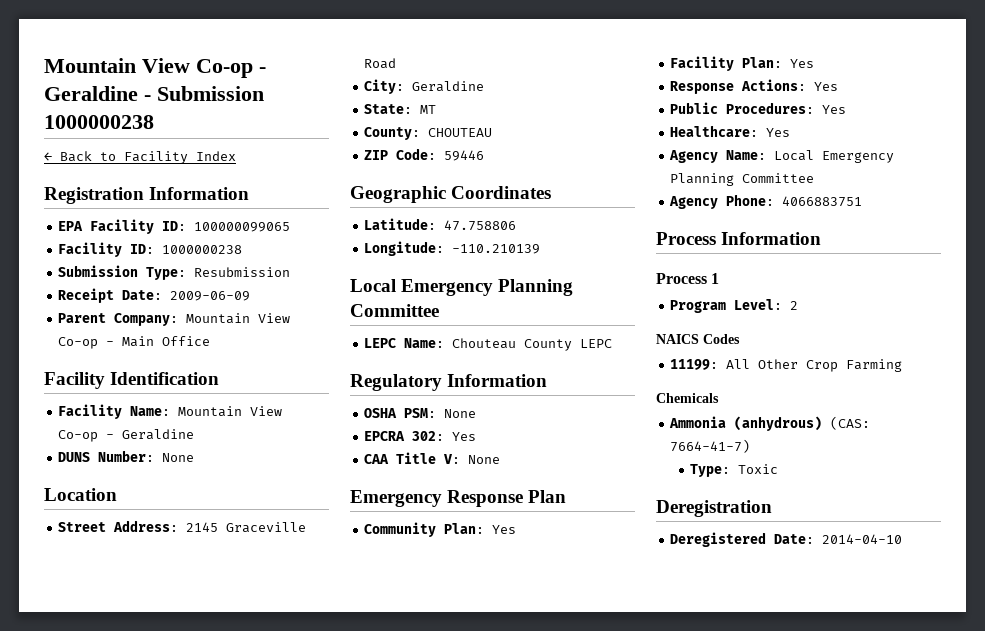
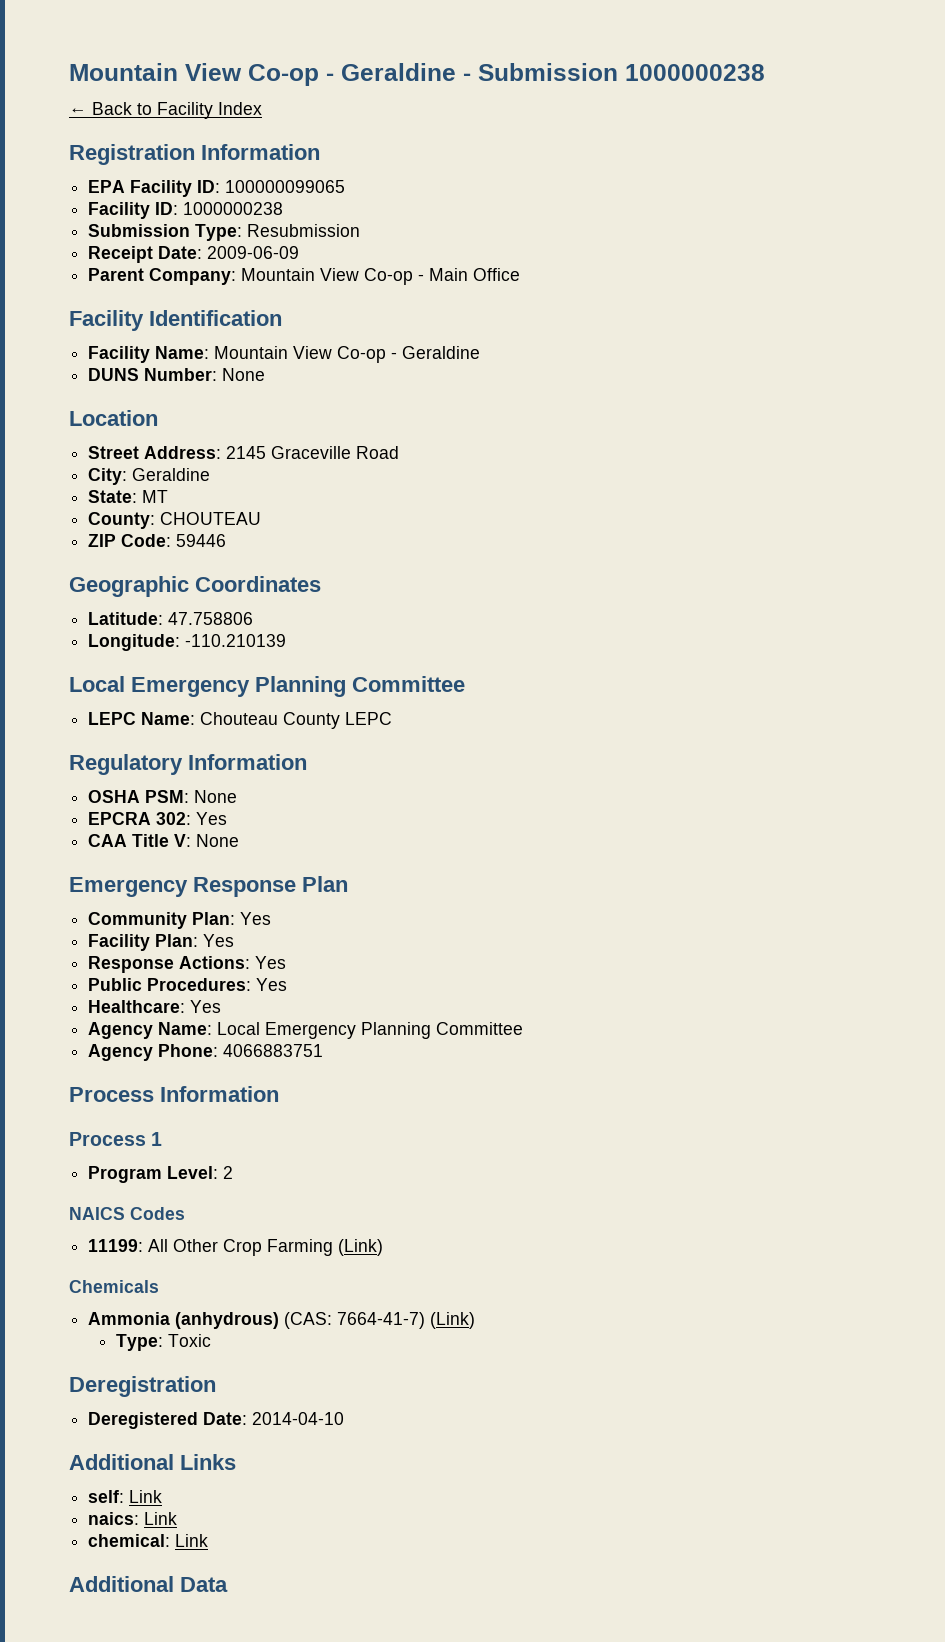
(903, 365) none -> [338,1239,384,1256] (Link)
(751, 446) none -> [430,1312,476,1329] (Link)
(903, 539) none -> [69,1454,236,1470] [88,1490,163,1503] [88,1512,178,1525] [88,1534,209,1547] [69,1576,228,1592] // Additional Links // self: Link // naics: Link // chemical: Link // Additional Data

